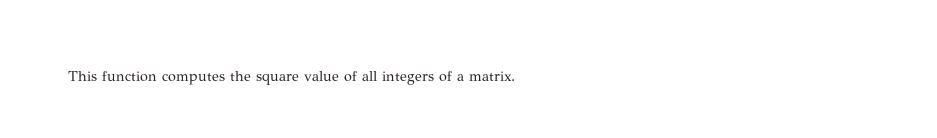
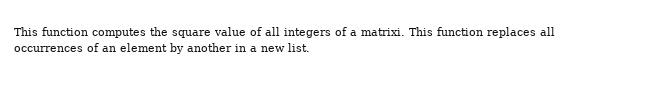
[469,71,515,81] matrix. -> [361,27,555,38] [14,43,310,54] matrixi. This function replaces all occurrences of an element by another in a new list.

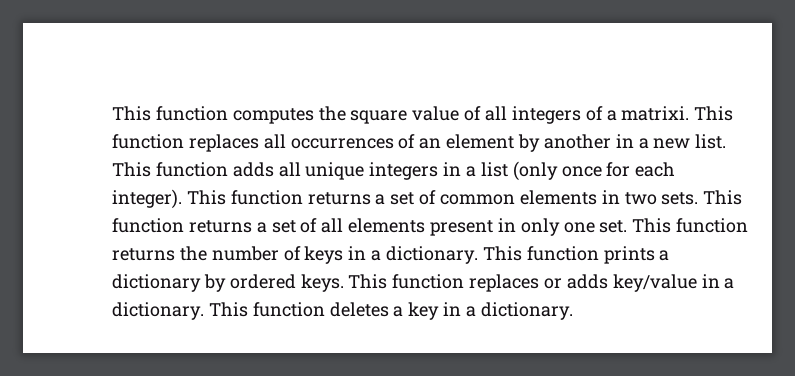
(310, 47) none -> [112,161,676,181] [112,189,743,209] [112,218,749,236] [112,246,670,264] [112,274,735,292] [112,302,573,320] This function adds all unique integers in a list (only once for each integer). This function returns a set of common elements in two sets. This function returns a set of all elements present in only one set. This function returns the number of keys in a dictionary. This function prints a dictionary by ordered keys. This function replaces or adds key/value in a dictionary. This function deletes a key in a dictionary.

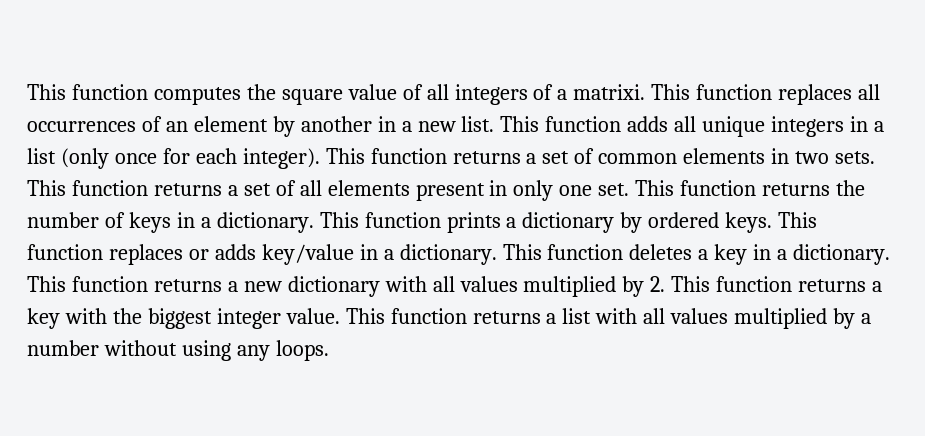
(573, 311) none -> [27,276,883,297] [27,308,872,329] [27,340,329,361] This function returns a new dictionary with all values multiplied by 2. This function returns a key with the biggest integer value. This function returns a list with all values multiplied by a number without using any loops.

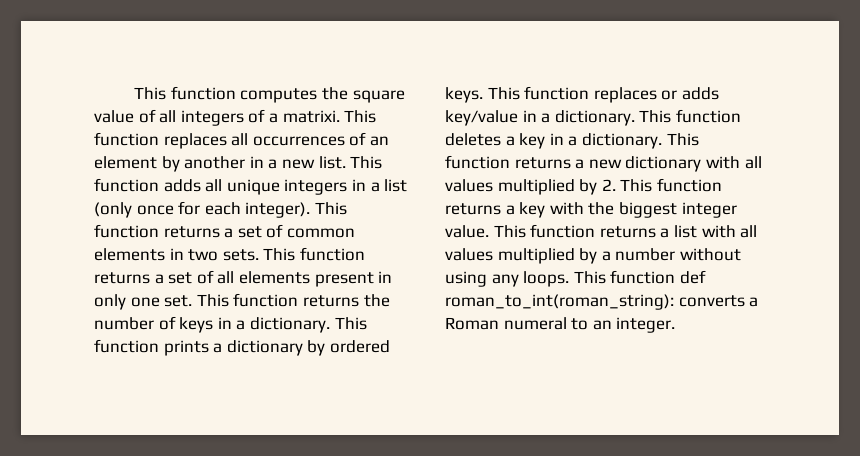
(329, 350) none -> [573,270,706,284] [445,294,759,310] [445,317,676,333] This function def roman_to_int(roman_string): converts a Roman numeral to an integer.

